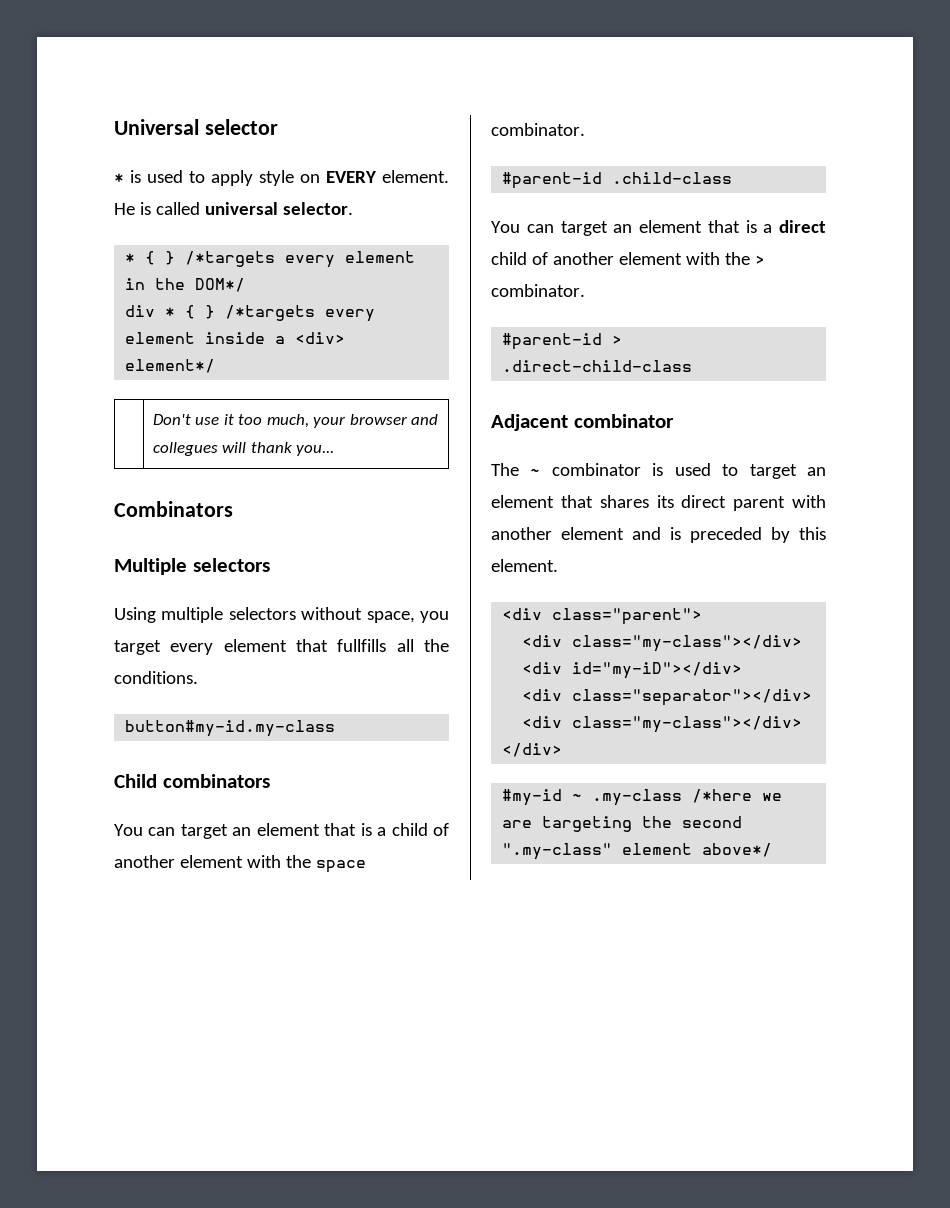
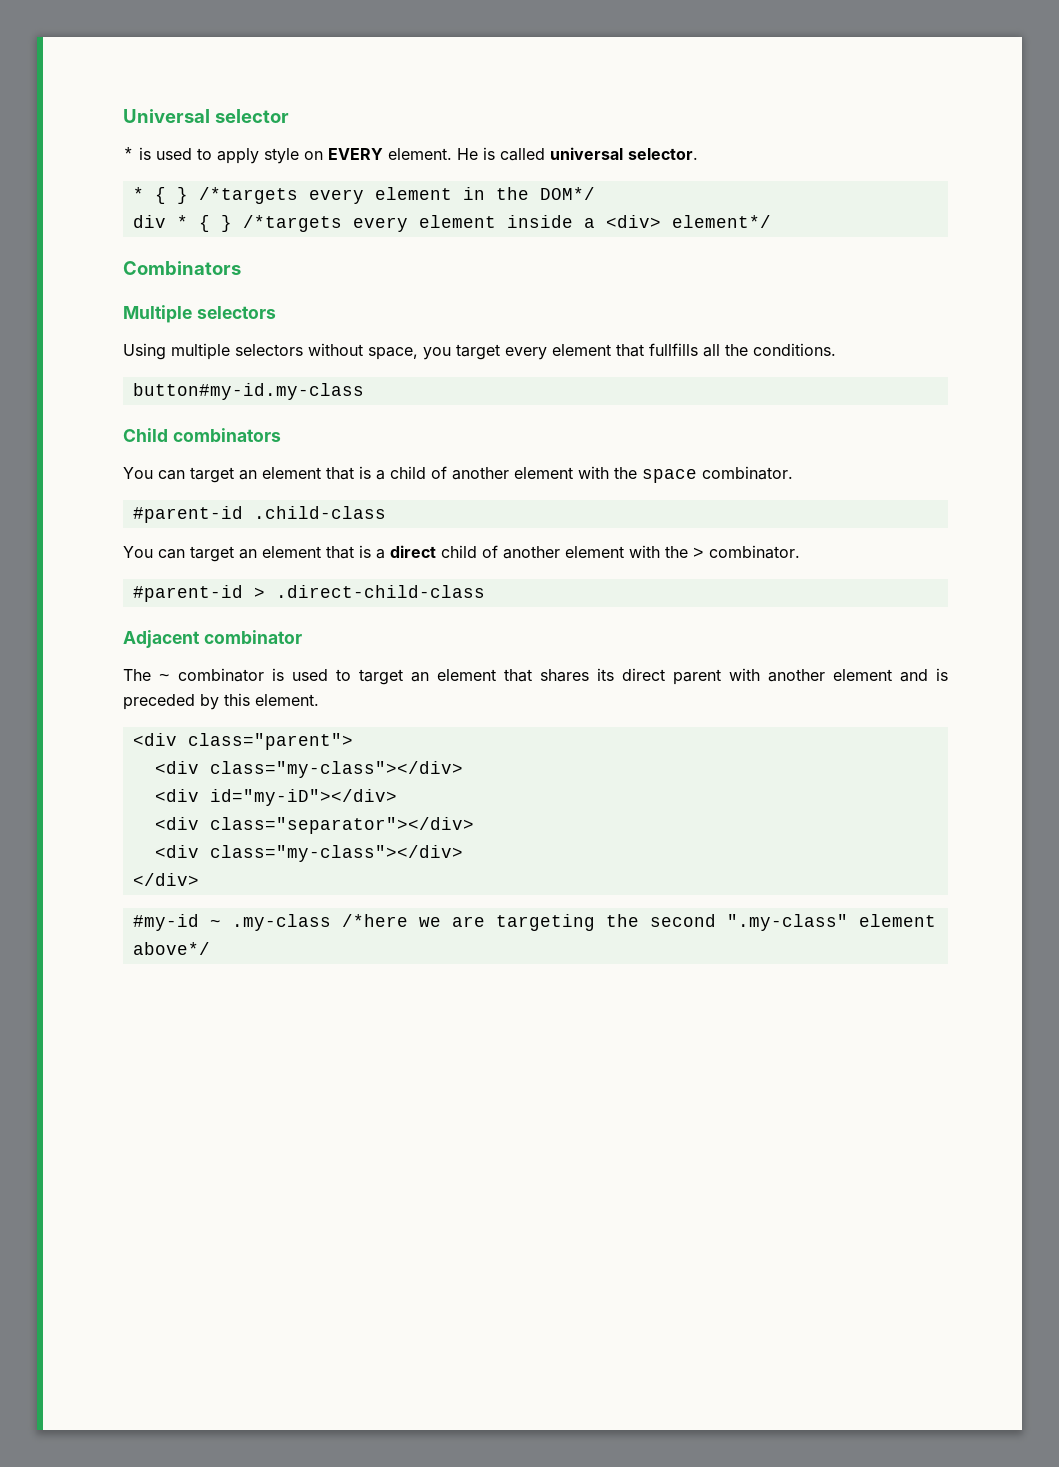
[152,414,439,428] [152,442,335,456] // | Don't use it too much, your browser and collegues will thank you... -> (771, 221) none

